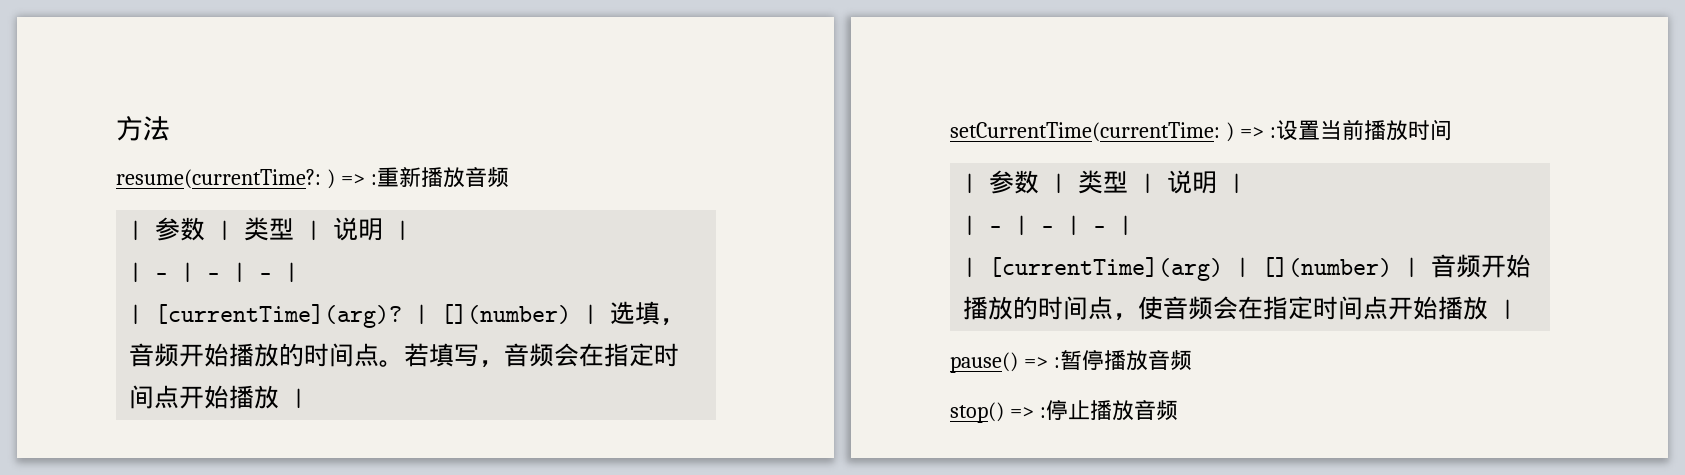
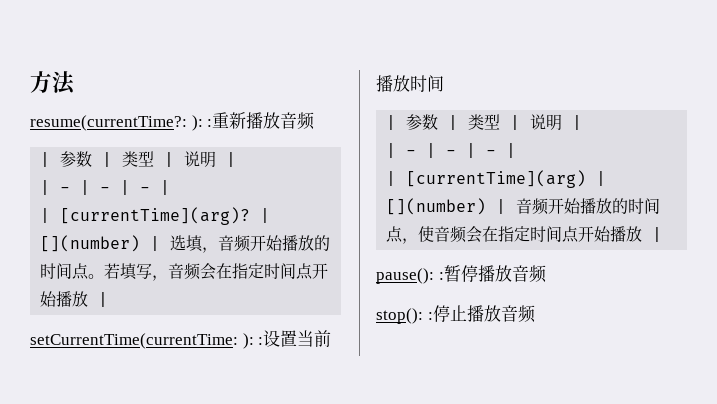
[326,169,365,189] ) => -> [191,115,203,131] ):
[1225,122,1264,142] ) => -> [242,333,254,349] ):
[950,352,1048,373] pause() => -> [376,268,434,284] pause():
[950,402,1034,423] stop() => -> [376,308,423,324] stop():

